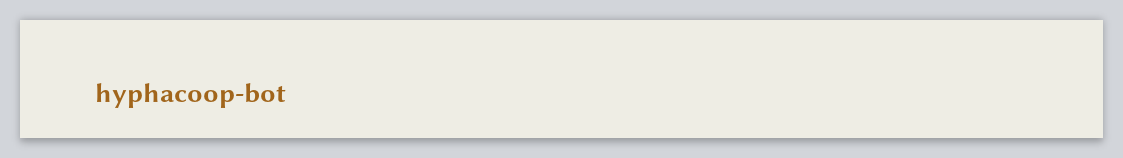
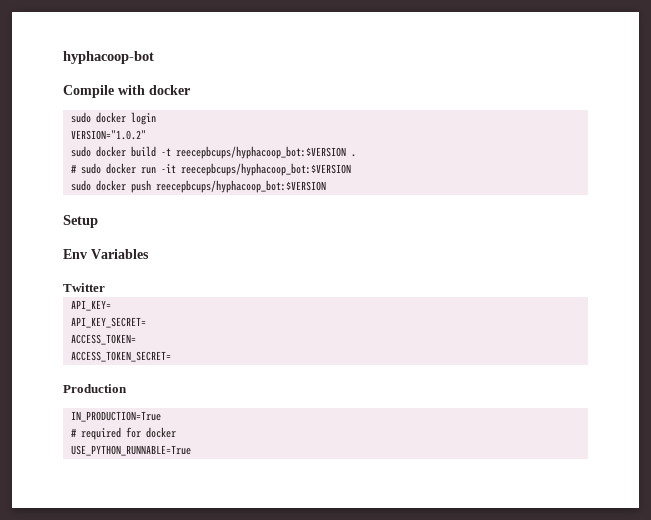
(286, 95) none -> [63,85,190,98] [70,112,156,125] [70,130,146,140] [70,146,356,159] [70,163,351,176] [70,180,326,193] [63,215,98,228] [63,249,149,259] [63,283,105,292] [70,300,111,311] [70,317,146,328] [70,334,136,345] [70,351,171,362] [63,384,127,393] [70,411,161,422] [70,427,176,440] [70,445,191,456] // Compile with docker // sudo docker login // VERSION="1.0.2" // sudo docker build -t reecepbcups/hyphacoop_bot:$VERSION . // # sudo docker run -it reecepbcups/hyphacoop_bot:$VERSION // sudo docker push reecepbcups/hyphacoop_bot:$VERSION // Setup // Env Variables // Twitter // API_KEY= // API_KEY_SECRET= // ACCESS_TOKEN= // ACCESS_TOKEN_SECRET= // Production // IN_PRODUCTION=True // # required for docker // USE_PYTHON_RUNNABLE=True

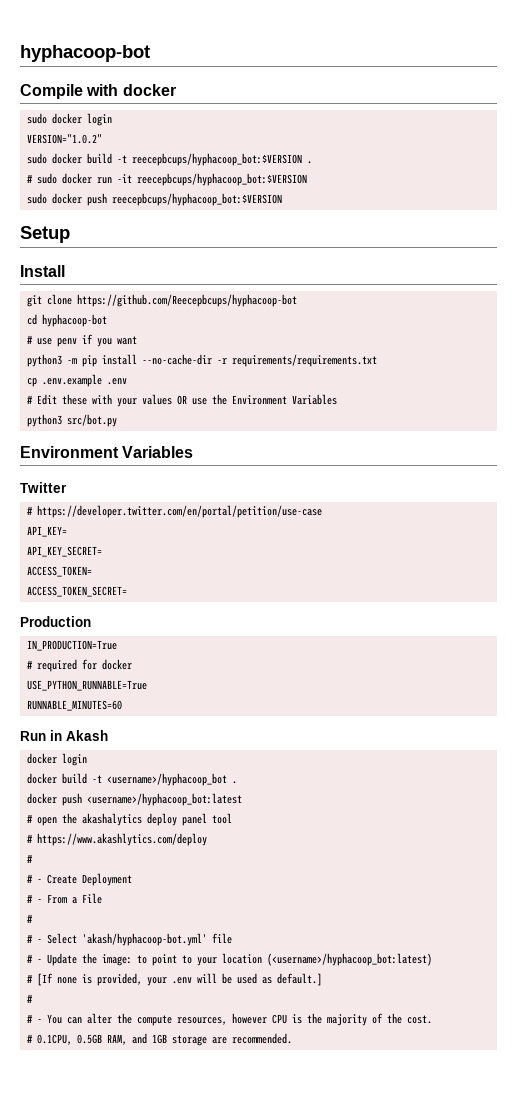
[63,249,87,259] Env -> [20,265,65,277] [27,294,298,307] [27,314,108,327] [27,334,138,347] [27,354,378,367] [27,374,128,387] [27,394,338,407] [27,414,118,427] [20,446,119,458] Install // git clone https://github.com/Reecepbcups/hyphacoop-bot // cd hyphacoop-bot // # use penv if you want // python3 -m pip install --no-cache-dir -r requirements/requirements.txt // cp .env.example .env // # Edit these with your values OR use the Environment Variables // python3 src/bot.py // Environment
(105, 287) none -> [27,505,323,518] // # https://developer.twitter.com/en/portal/petition/use-case
(191, 450) none -> [27,700,123,711] [20,730,108,741] [27,753,88,766] [27,773,238,786] [27,793,243,806] [27,813,233,826] [27,833,208,846] [27,854,34,863] [27,873,133,886] [27,893,103,904] [27,914,34,923] [27,933,233,946] [27,953,433,966] [27,973,323,986] [27,994,34,1003] [27,1013,433,1026] [27,1033,293,1046] // RUNNABLE_MINUTES=60 // Run in Akash // docker login // docker build -t <username>/hyphacoop_bot . // docker push <username>/hyphacoop_bot:latest // # open the akashalytics deploy panel tool // # https://www.akashlytics.com/deploy // # // # - Create Deployment // # - From a File // # // # - Select 'akash/hyphacoop-bot.yml' file // # - Update the image: to point to your location (<username>/hyphacoop_bot:latest) // # [If none is provided, your .env will be used as default.] // # // # - You can alter the compute resources, however CPU is the majority of the cost. // # 0.1CPU, 0.5GB RAM, and 1GB storage are recommended.

